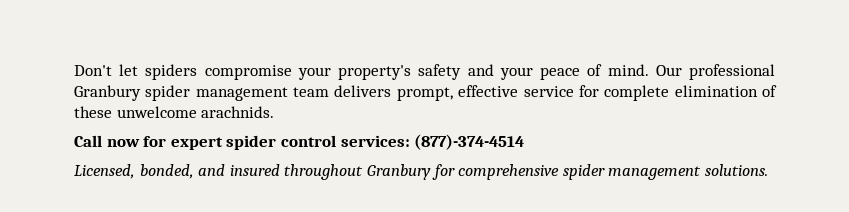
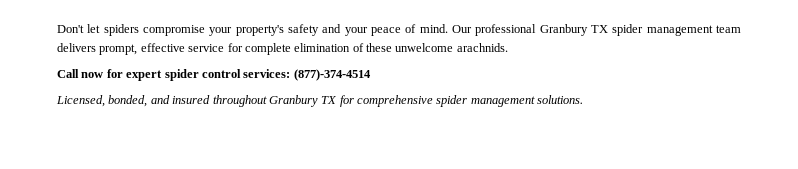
(141, 93) none -> [590,25,608,33] TX
(431, 172) none -> [321,96,338,104] TX

